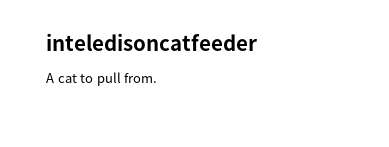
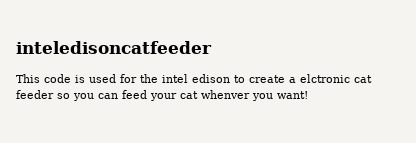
[46,72,158,86] A cat to pull from. -> [16,74,372,83] [16,90,308,101] This code is used for the intel edison to create a elctronic cat feeder so you can feed your cat whenver you want!

